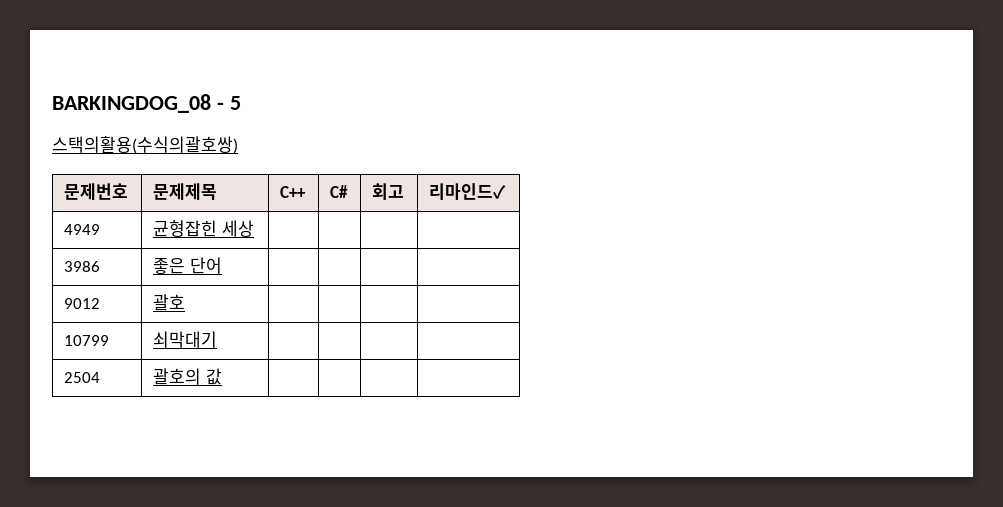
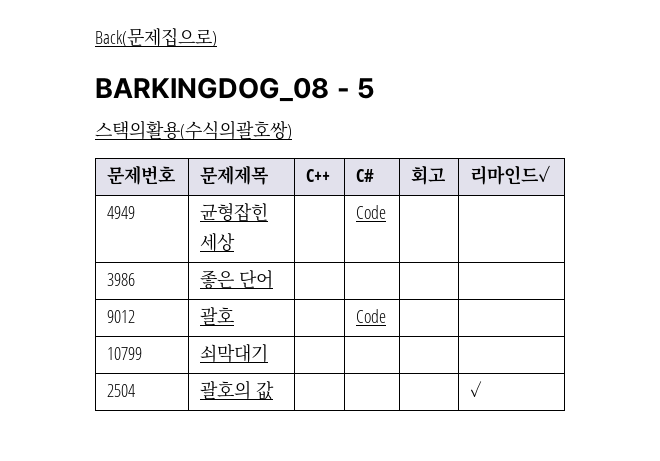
(52, 103) none -> [95,28,217,47] Back(문제집으로) //
(254, 228) none -> [356,205,387,219] Code
(186, 302) none -> [356,309,387,323] Code
(222, 376) none -> [470,381,483,397] ✓

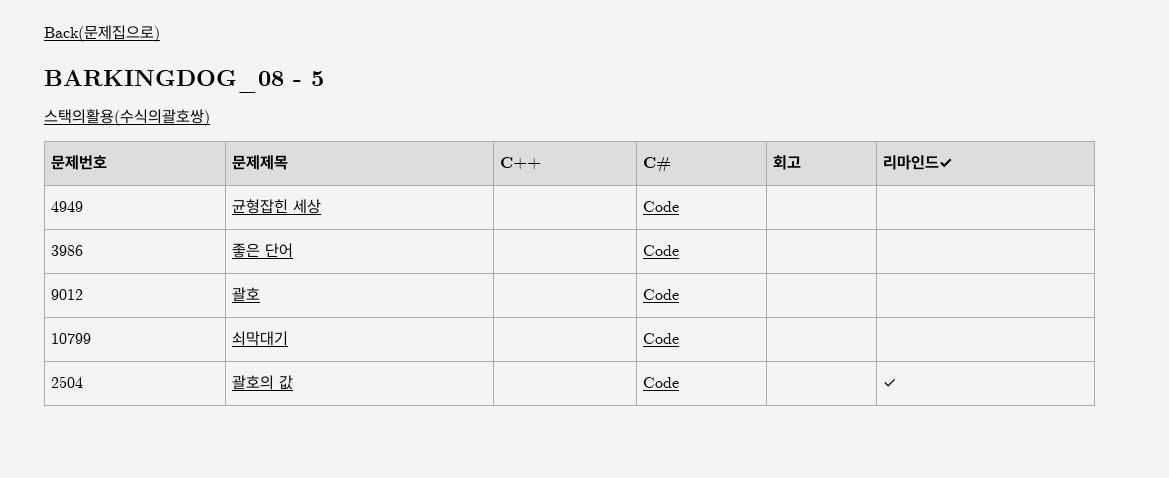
(274, 279) none -> [642,245,679,256] Code
(269, 353) none -> [642,333,679,344] Code
(275, 390) none -> [642,377,679,388] Code

